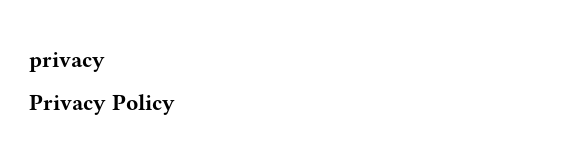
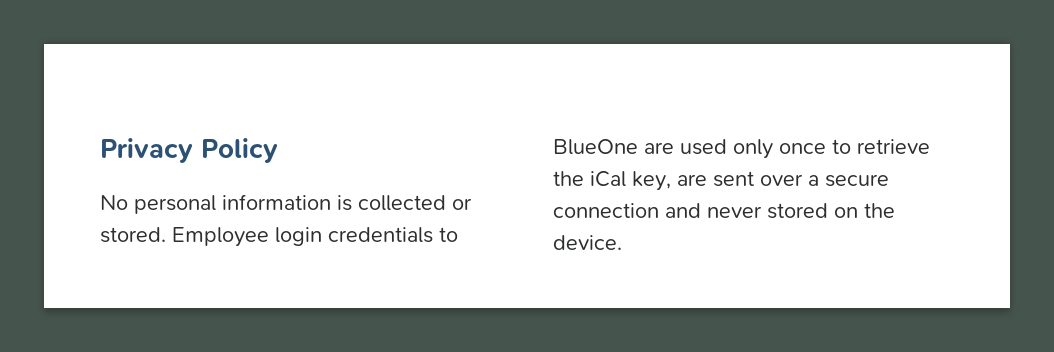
[29,52,105,72] privacy // -> (100, 150) none
(176, 104) none -> [100,194,472,214] [100,227,458,247] [553,139,930,159] [553,171,889,191] [553,203,895,219] [553,235,622,250] // No personal information is collected or stored. Employee login credentials to BlueOne are used only once to retrieve the iCal key, are sent over a secure connection and never stored on the device.

